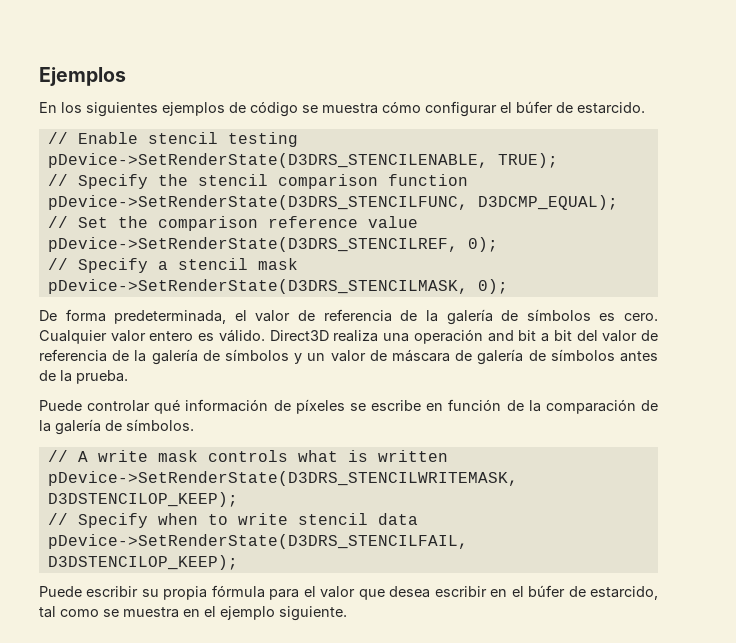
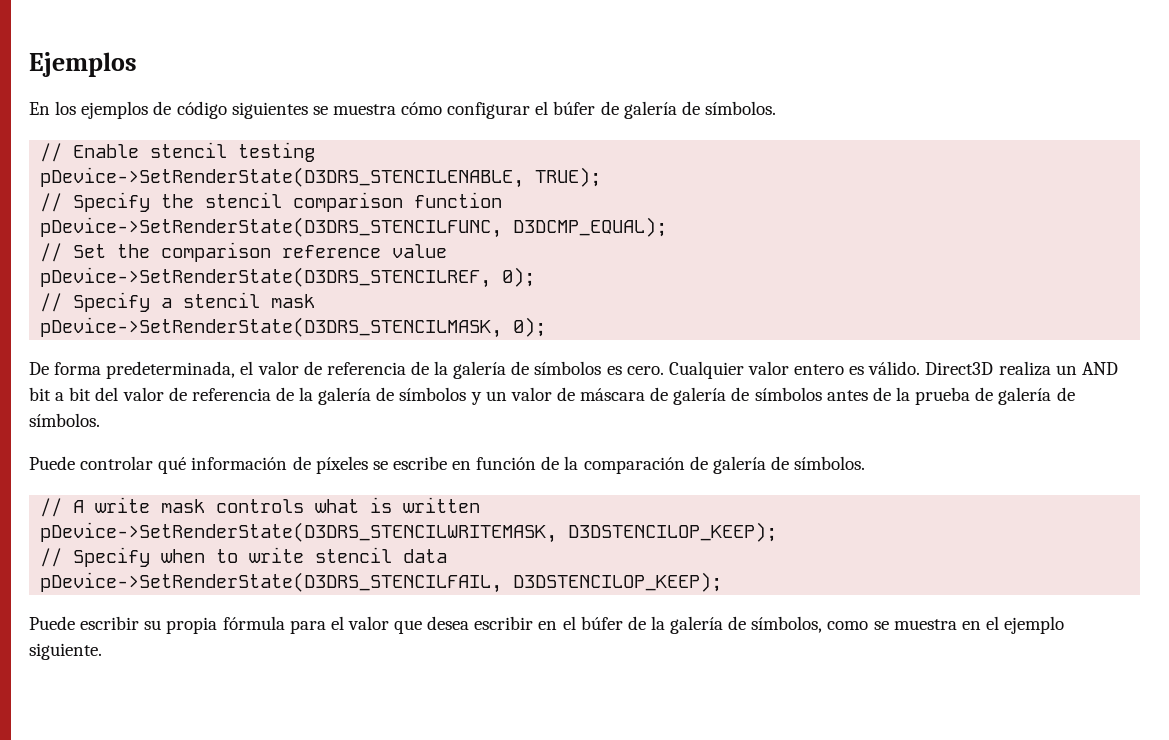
[86,102,158,117] siguientes -> (77, 108) none
(298, 109) none -> [231,102,308,119] siguientes
[577,102,645,114] estarcido. -> [623,101,776,119] galería de símbolos.
[383,329,514,344] una operación and -> [1055,362,1118,375] un AND
[76,370,128,384] prueba. -> [915,387,1075,405] [29,413,100,427] prueba de galería de símbolos.
[39,420,51,432] la -> (708, 463) none
[589,586,658,600] [39,606,56,618] estarcido, tal -> [650,616,823,634] la galería de símbolos,

